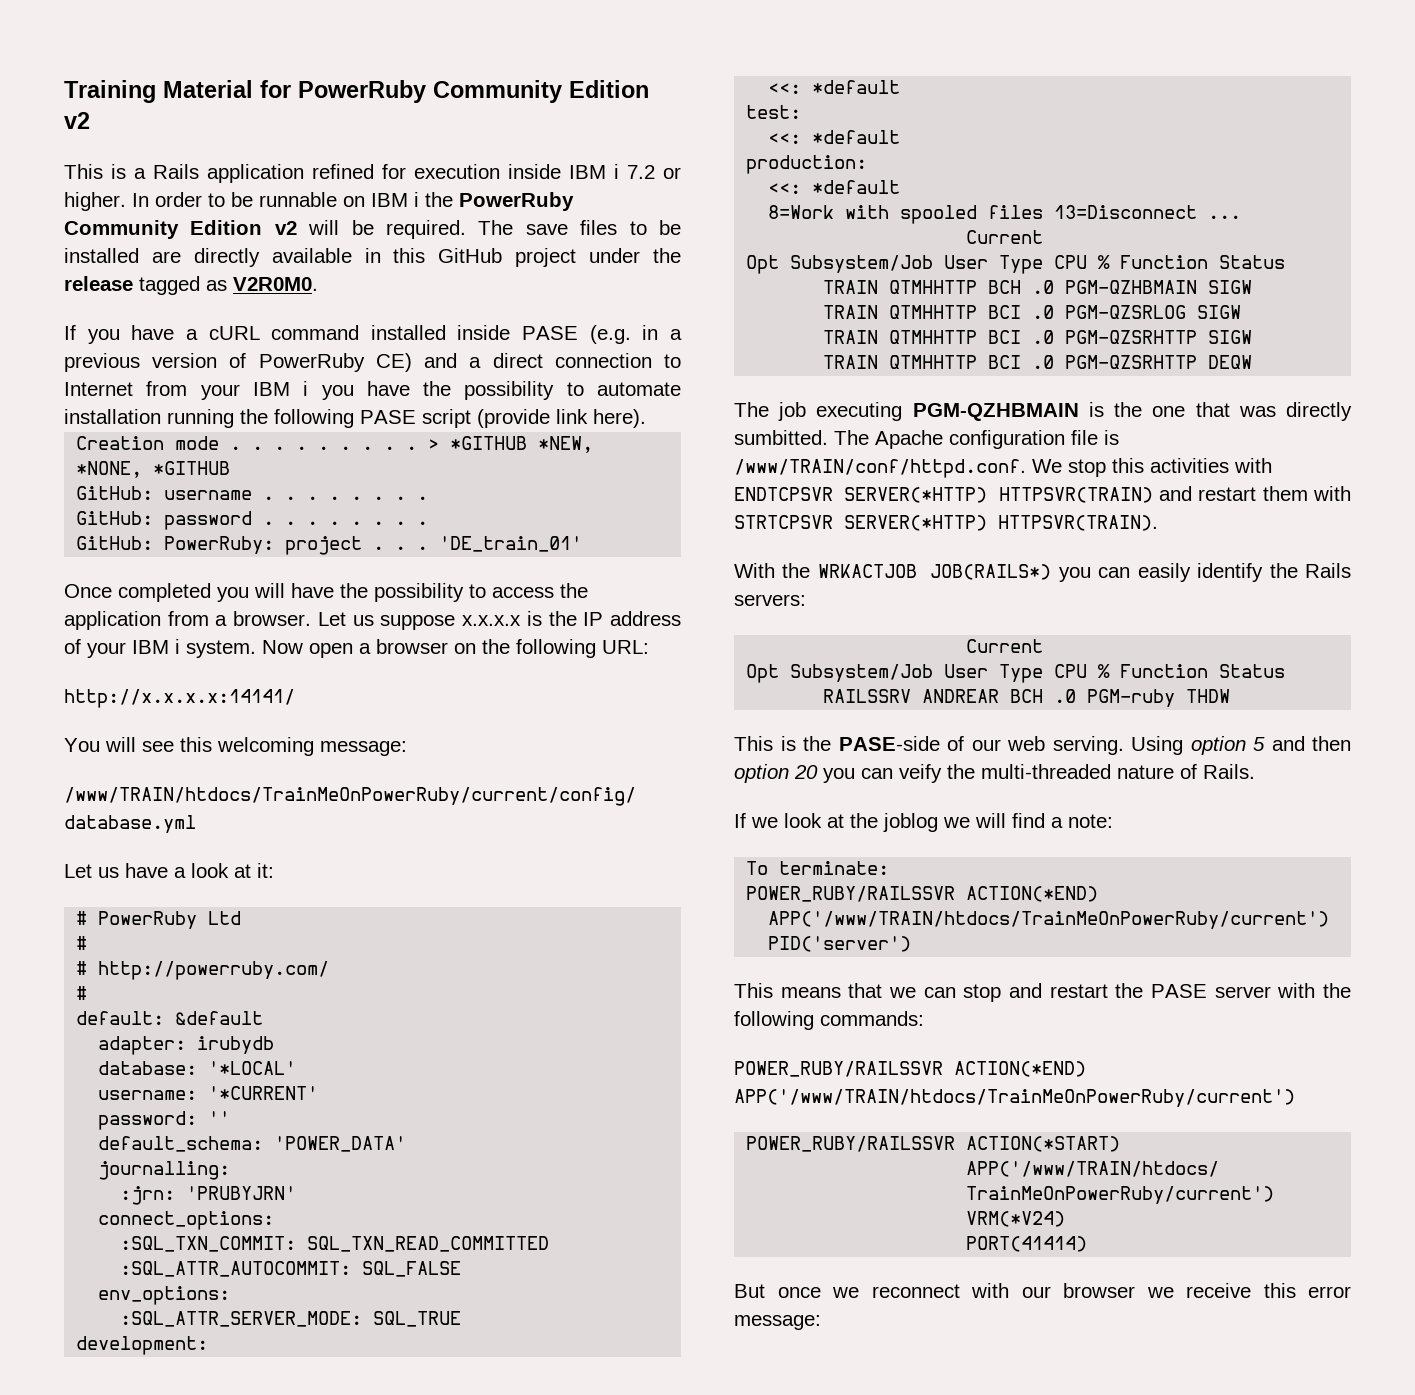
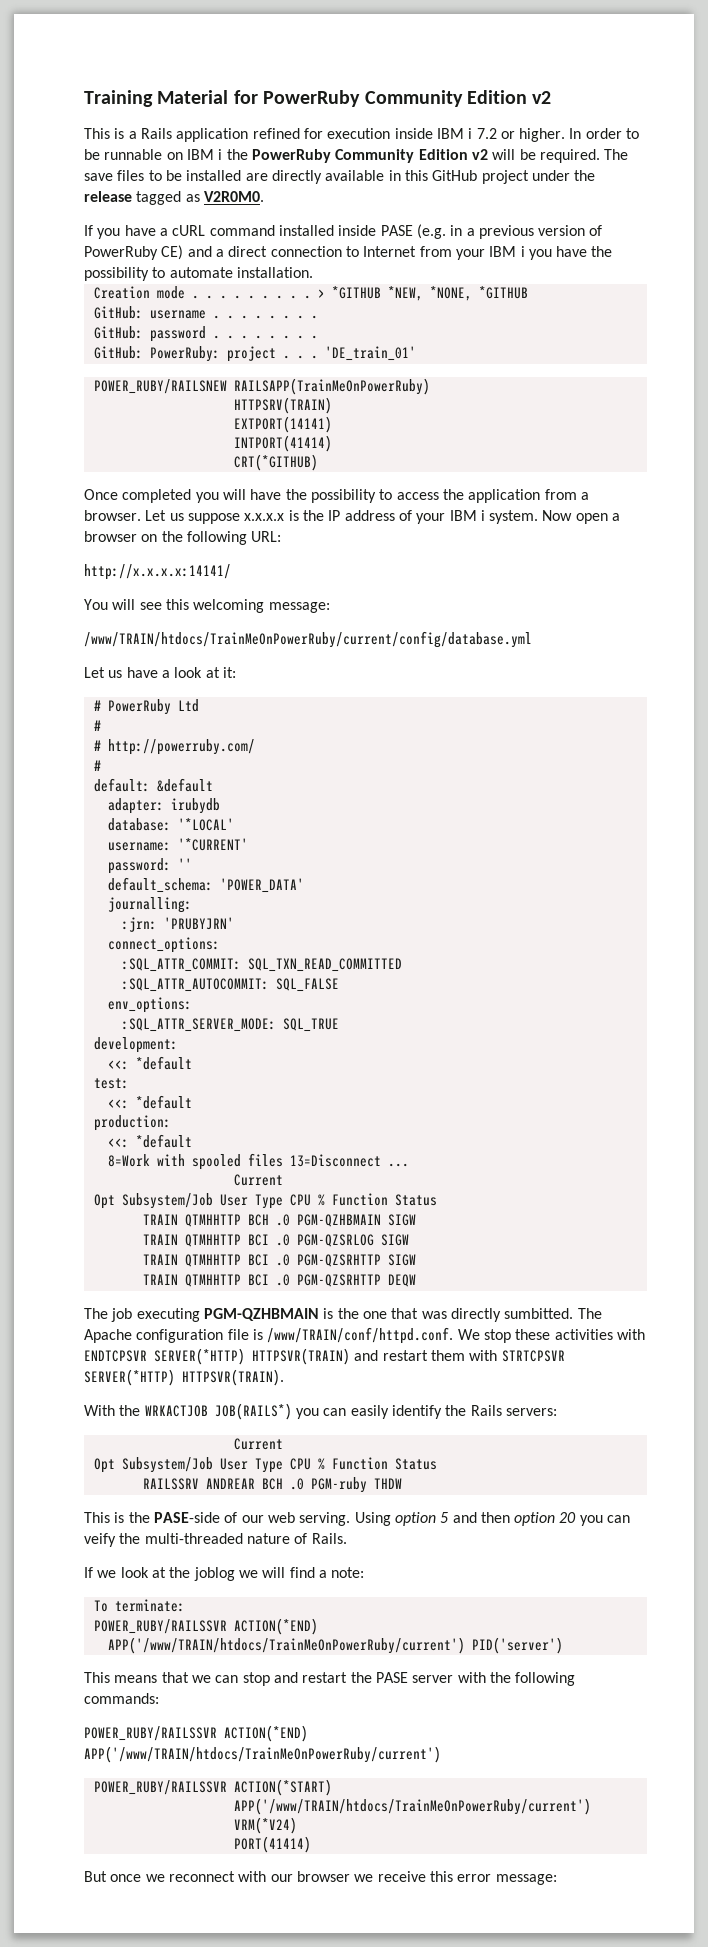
[64,409,646,428] installation running the following PASE script (provide link here). -> [236,267,313,278] installation.
(583, 544) none -> [93,378,430,395] [233,397,332,414] [233,416,332,433] [233,435,332,452] [233,454,318,471] // POWER_RUBY/RAILSNEW RAILSAPP(TrainMeOnPowerRuby) // HTTPSRV(TRAIN) // EXTPORT(14141) // INTPORT(41414) // CRT(*GITHUB)
[120,1236,297,1252] :SQL_TXN_COMMIT: -> [121,958,241,972] :SQL_ATTR_COMMIT:
[1112,458,1144,473] this -> [515,1329,551,1340] these

